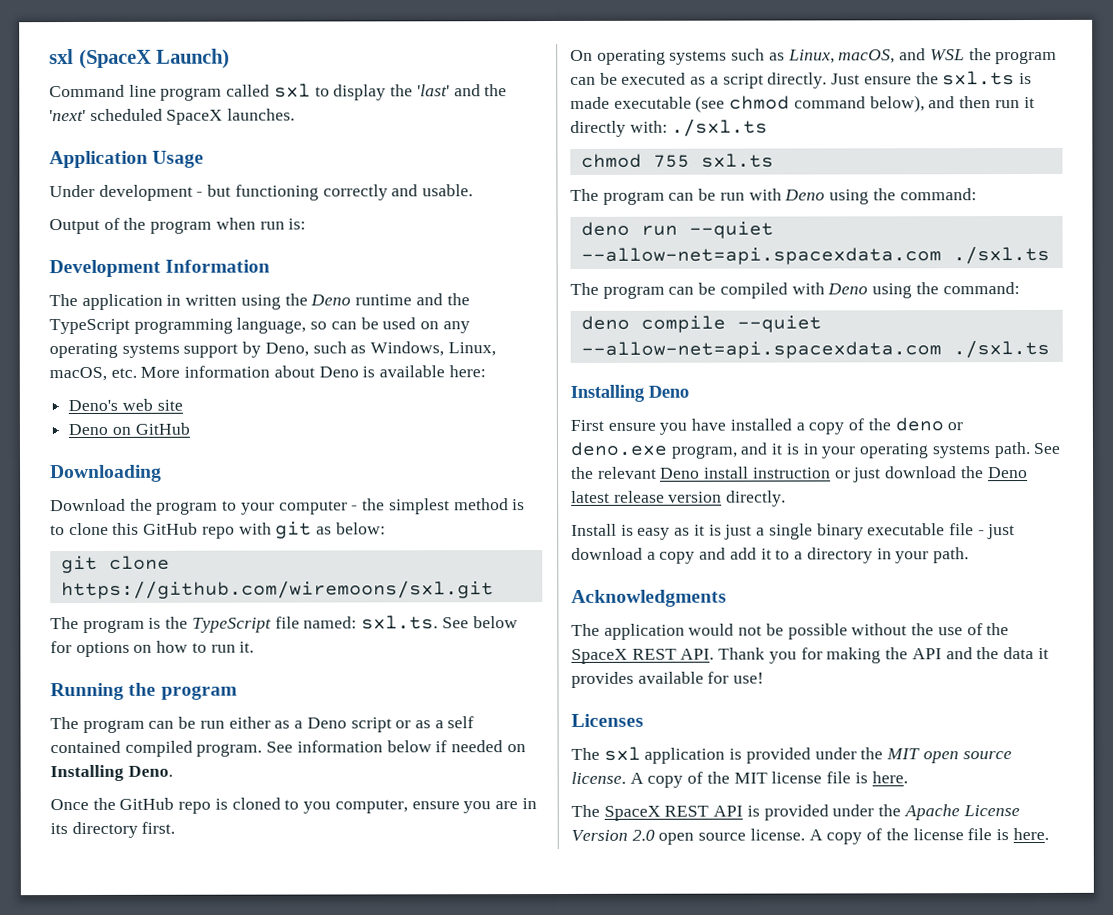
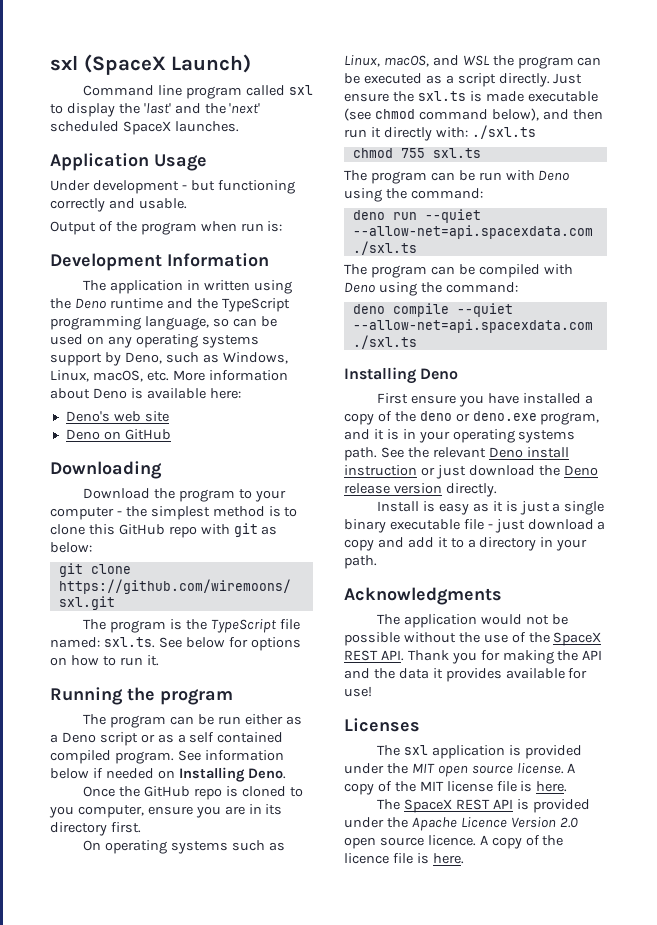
[571,490,610,503] latest -> (598, 470) none
[962,805,1020,817] License -> [460,817,507,828] Licence
[749,828,964,845] license. A copy of the license -> [427,835,564,849] [344,853,389,864] licence. A copy of the licence

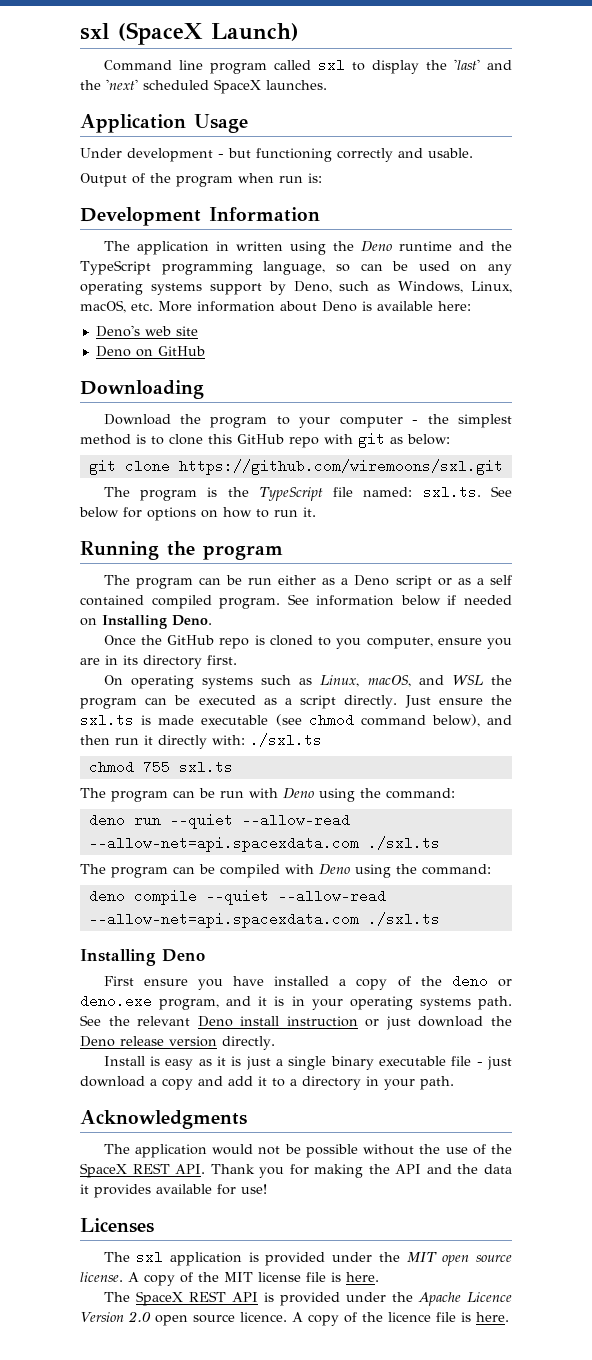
(481, 216) none -> [241,813,350,827] --allow-read
(513, 310) none -> [277,889,386,903] --allow-read

